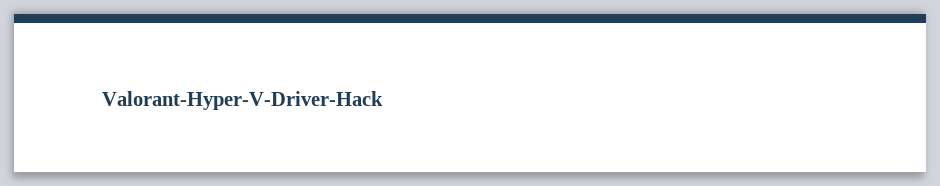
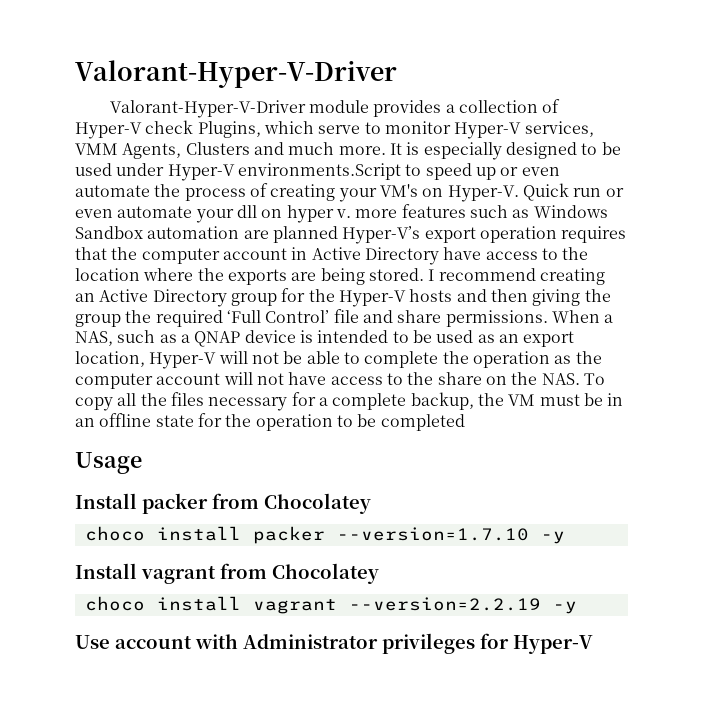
[102,91,383,110] Valorant-Hyper-V-Driver-Hack -> [75,60,397,88] [109,99,561,118] [75,120,594,139] [75,142,621,160] [75,163,560,181] [75,183,624,202] [75,204,608,223] [75,226,627,244] [75,247,589,265] [75,268,605,285] [75,288,611,307] [75,309,614,327] [75,330,575,347] [75,351,602,369] [75,372,605,389] [75,392,624,411] [75,413,465,431] [75,452,142,474] [75,493,371,514] [84,526,565,544] [75,563,379,584] [84,596,577,614] [75,633,593,654] Valorant-Hyper-V-Driver // Valorant-Hyper-V-Driver module provides a collection of Hyper-V check Plugins, which serve to monitor Hyper-V services, VMM Agents, Clusters and much more. It is especially designed to be used under Hyper-V environments.Script to speed up or even automate the process of creating your VM's on Hyper-V. Quick run or even automate your dll on hyper v. more features such as Windows Sandbox automation are planned Hyper-V’s export operation requires that the computer account in Active Directory have access to the location where the exports are being stored. I recommend creating an Active Directory group for the Hyper-V hosts and then giving the group the required ‘Full Control’ file and share permissions. When a NAS, such as a QNAP device is intended to be used as an export location, Hyper-V will not be able to complete the operation as the computer account will not have access to the share on the NAS. To copy all the files necessary for a complete backup, the VM must be in an offline state for the operation to be completed // Usage // Install packer from Chocolatey // choco install packer --version=1.7.10 -y // Install vagrant from Chocolatey // choco install vagrant --version=2.2.19 -y // Use account with Administrator privileges for Hyper-V

